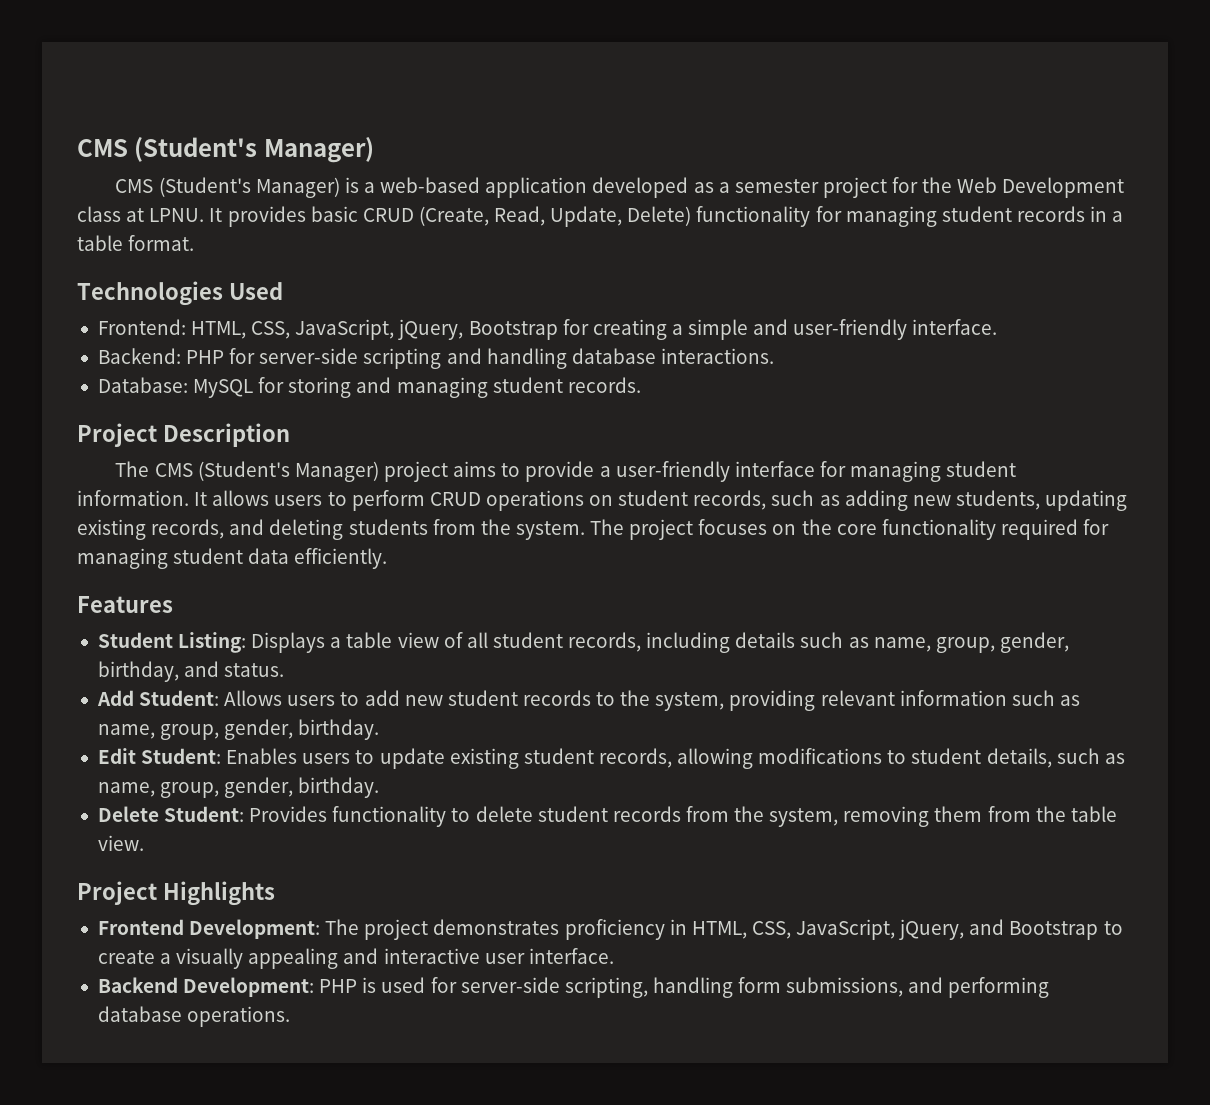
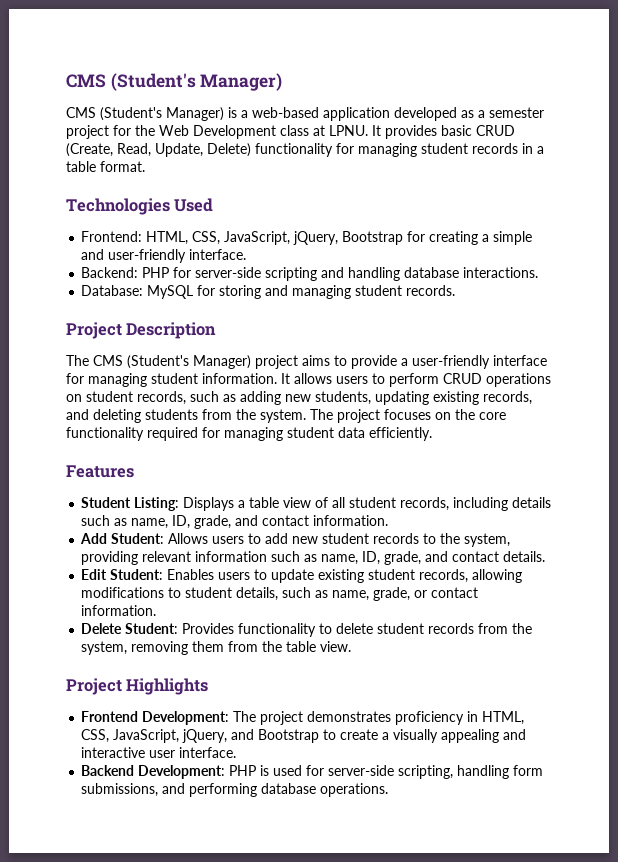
[935,632,1069,653] [97,661,285,682] group, gender, birthday, and status. -> [172,515,389,529] ID, grade, and contact information.
[160,719,380,740] group, gender, birthday. -> [362,551,546,565] ID, grade, and contact details.
[160,777,380,798] group, gender, birthday. -> [373,587,479,601] [81,605,157,616] grade, or contact information.

